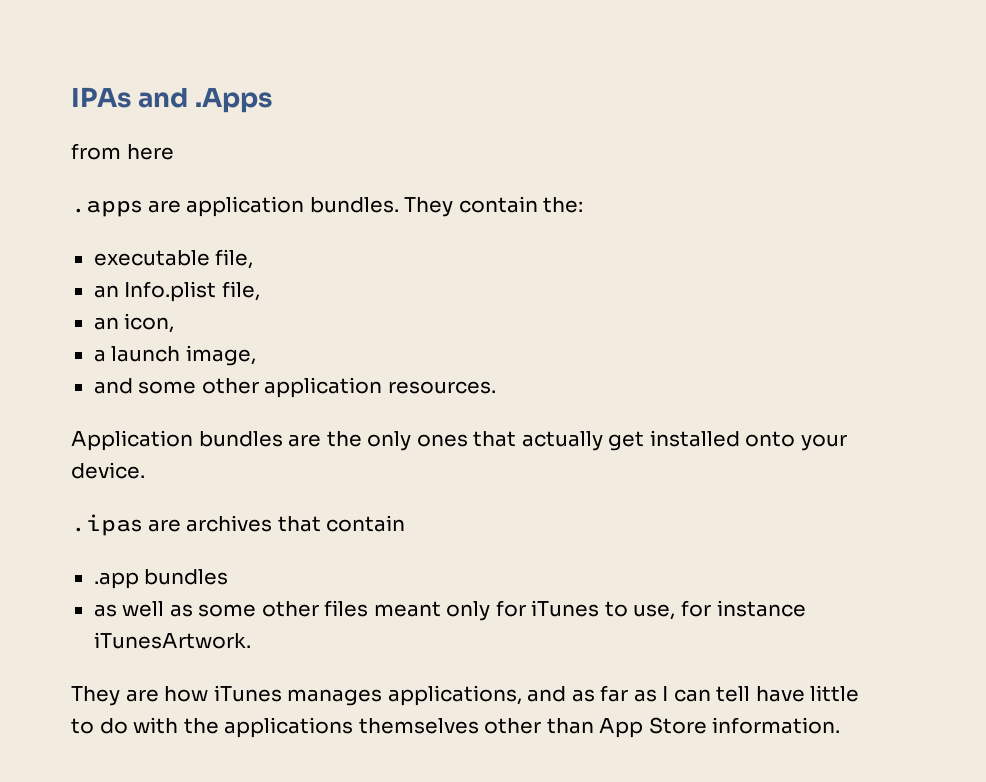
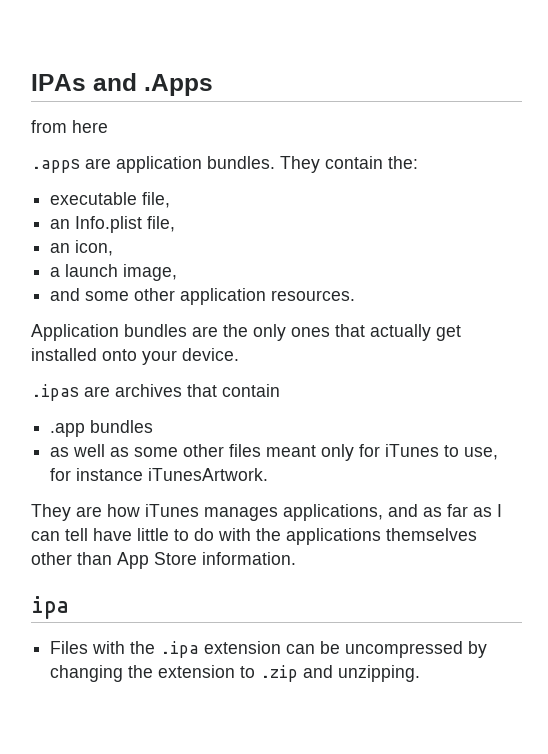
(841, 725) none -> [31,596,69,619] [50,641,488,658] [50,665,421,682] // ipa // Files with the .ipa extension can be uncompressed by changing the extension to .zip and unzipping.

